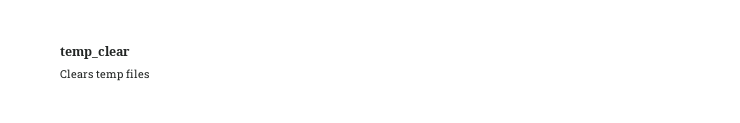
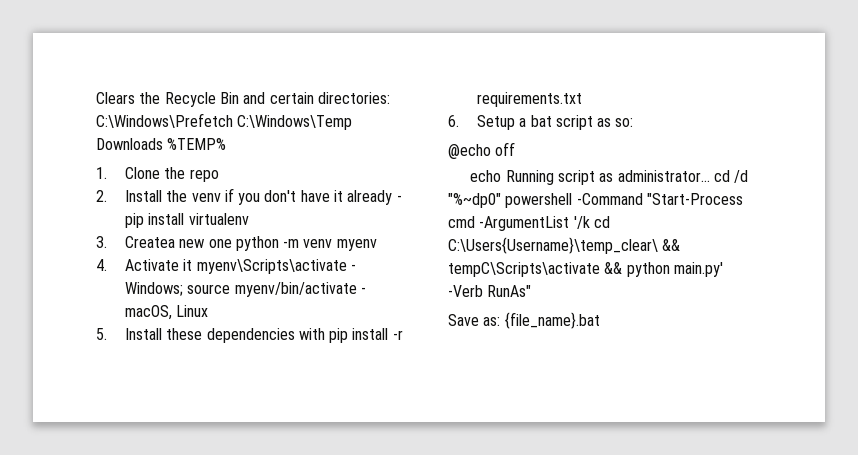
[60,46,130,59] [60,69,149,81] temp_clear // Clears temp files -> [96,92,390,107] [96,113,353,130] [96,138,227,150] [96,167,219,182] [96,188,402,205] [124,213,249,228] [96,236,377,251] [96,259,356,274] [124,282,366,297] [124,305,209,320] [96,328,403,343] [476,92,582,107] [448,115,634,130] [448,142,516,159] [470,170,749,185] [448,193,743,208] [448,216,610,231] [448,237,681,254] [448,262,723,277] [448,285,532,297] [448,312,600,329] Clears the Recycle Bin and certain directories: C:\Windows\Prefetch C:\Windows\Temp Downloads %TEMP% // 1. Clone the repo // 2. Install the venv if you don't have it already - pip install virtualenv // 3. Createa new one python -m venv myenv // 4. Activate it myenv\Scripts\activate - Windows; source myenv/bin/activate - macOS, Linux // 5. Install these dependencies with pip install -r requirements.txt // 6. Setup a bat script as so: // @echo off // echo Running script as administrator... cd /d "%~dp0" powershell -Command "Start-Process cmd -ArgumentList '/k cd C:\Users{Username}\temp_clear\ && tempC\Scripts\activate && python main.py' -Verb RunAs" // Save as: {file_name}.bat

